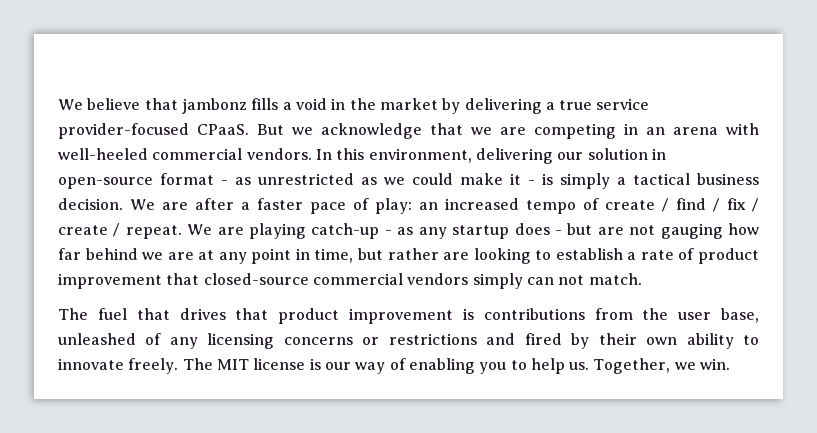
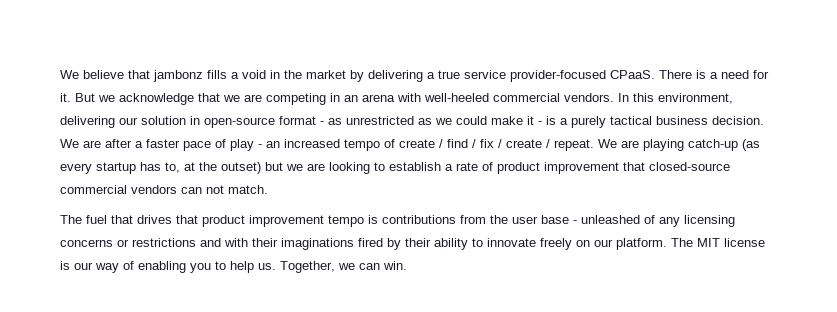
(249, 129) none -> [659,70,769,79] [60,93,71,102] There is a need for it.
[560,173,626,189] simply a -> [560,116,606,128] a purely
[375,198,412,214] play: -> [230,139,262,151] play -
[384,223,759,239] [58,248,439,264] - as any startup does - but are not gauging how far behind we are at any point in time, but rather -> [742,139,760,151] [60,162,303,174] (as every startup has to, at the outset) but we
[472,273,523,289] simply -> (177, 189) none
(453, 316) none -> [328,215,364,227] tempo
[721,308,760,323] base, -> [541,215,577,224] base -
(516, 339) none -> [224,238,354,250] with their imaginations
[646,337,678,345] own -> (431, 242) none
[128,358,179,374] freely. -> [540,238,667,250] freely on our platform.
(696, 366) none -> [359,263,380,270] can

